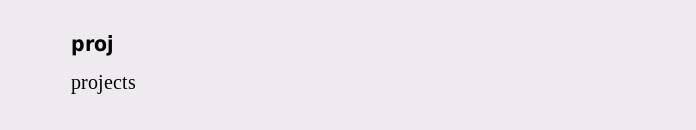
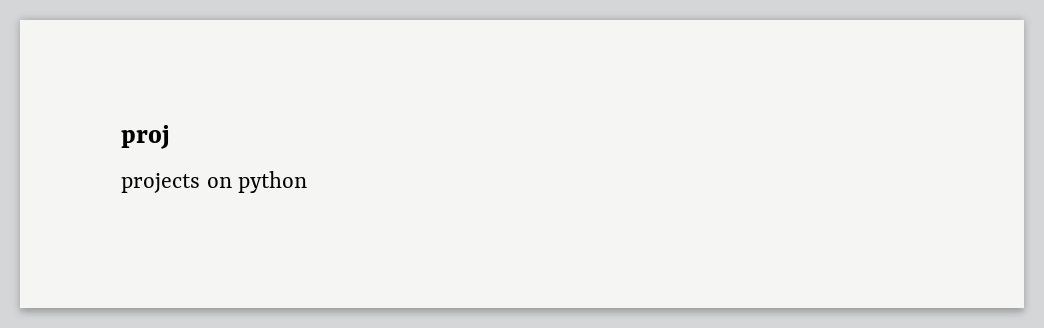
(136, 84) none -> [206,171,308,193] on python

